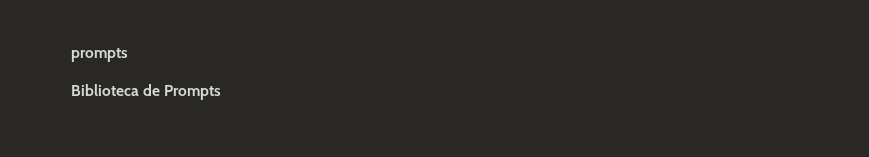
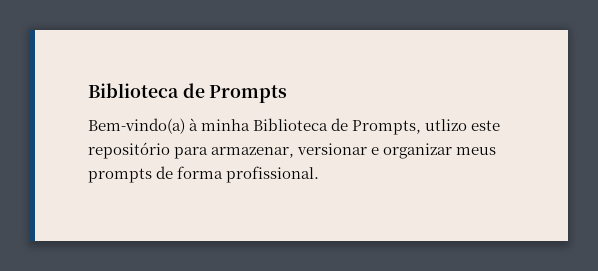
[71,48,128,62] prompts // -> (88, 90) none
(222, 92) none -> [88,118,501,135] [88,142,497,159] [88,166,320,183] // Bem-vindo(a) à minha Biblioteca de Prompts, utlizo este repositório para armazenar, versionar e organizar meus prompts de forma profissional.

